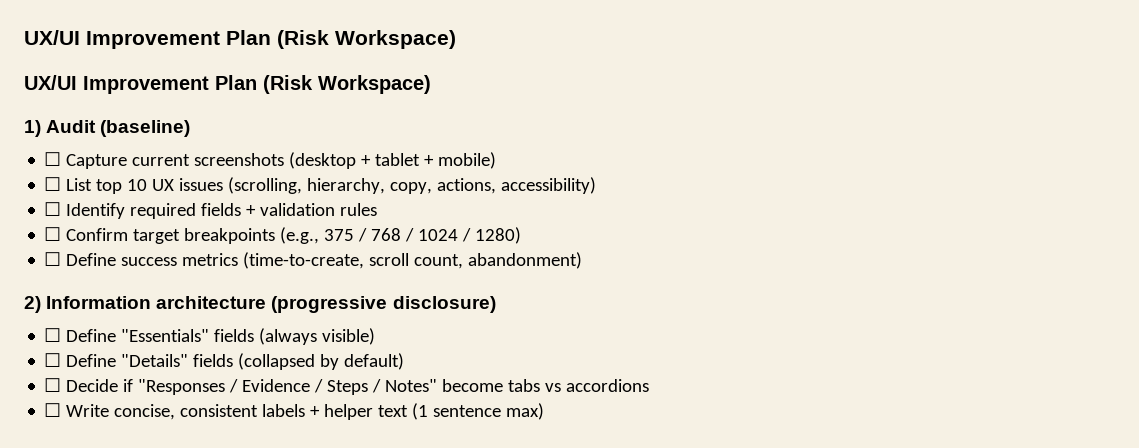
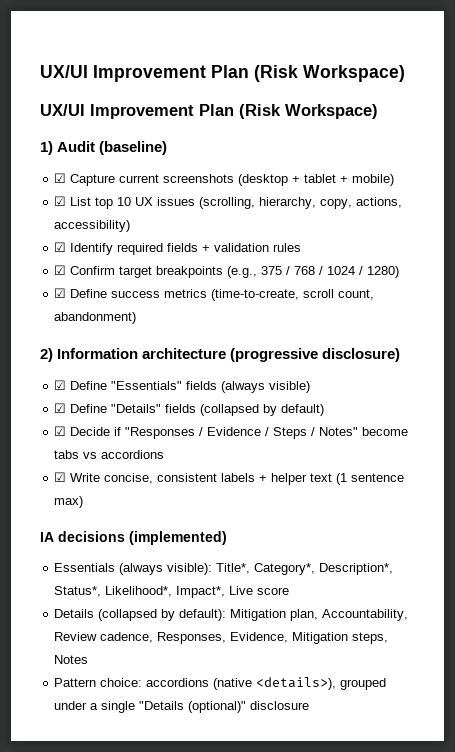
[44,152,62,166] ☐ -> [54,173,67,183] ☑
[44,177,62,191] ☐ -> [54,196,67,206] ☑
[44,202,62,216] ☐ -> [54,242,67,252] ☑
[44,227,62,241] ☐ -> [54,265,67,275] ☑
[44,252,62,266] ☐ -> [54,288,67,298] ☑
[44,328,62,342] ☐ -> [54,380,67,390] ☑
[44,353,62,367] ☐ -> [54,403,67,413] ☑
[44,378,62,392] ☐ -> [54,426,67,436] ☑
[44,403,62,417] ☐ -> [54,472,67,482] ☑
(545, 411) none -> [40,531,227,545] [54,563,394,575] [54,586,290,598] [54,609,409,621] [54,632,389,644] [54,655,89,664] [54,677,387,690] [54,701,310,713] // IA decisions (implemented) // Essentials (always visible): Title*, Category*, Description*, Status*, Likelihood*, Impact*, Live score // Details (collapsed by default): Mitigation plan, Accountability, Review cadence, Responses, Evidence, Mitigation steps, Notes // Pattern choice: accordions (native <details>), grouped under a single "Details (optional)" disclosure

